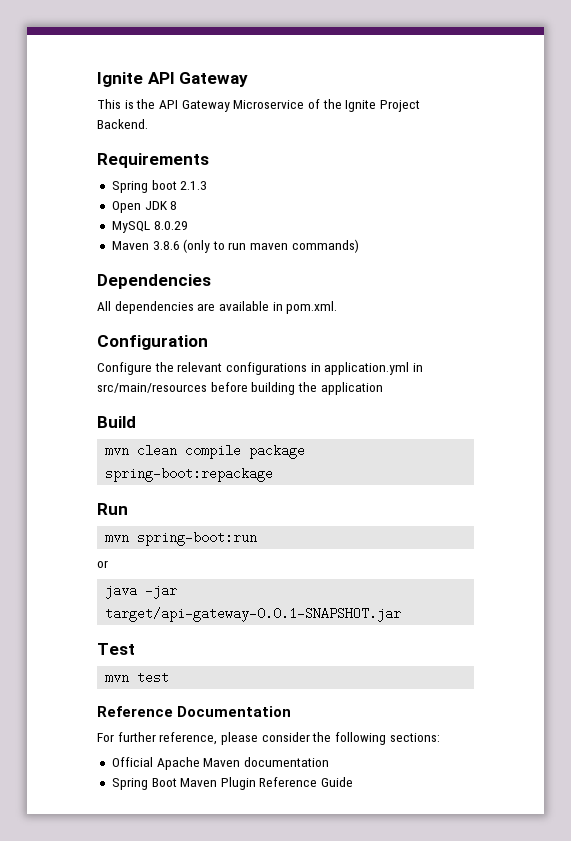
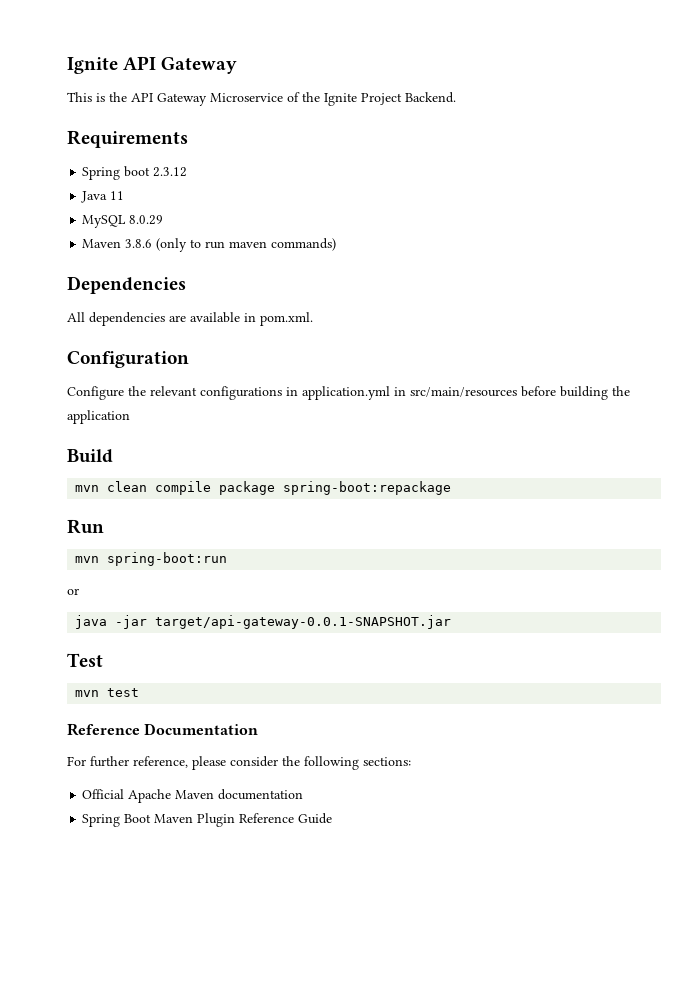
[180,181,208,190] [111,201,178,213] 2.1.3 // Open JDK 8 -> [153,167,188,177] [81,191,125,203] 2.3.12 // Java 11

